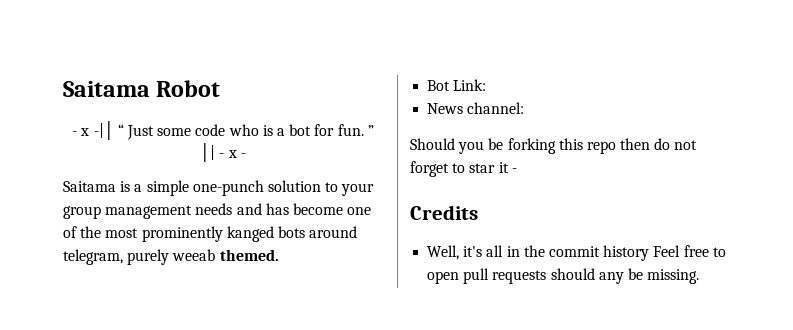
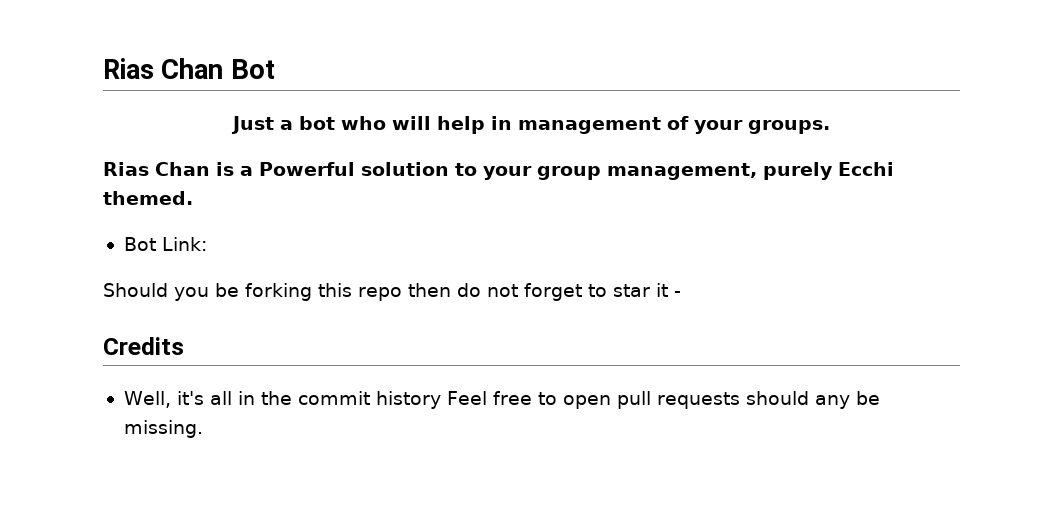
[63,80,221,97] [72,120,374,140] [200,142,246,162] [63,180,375,196] [63,203,372,219] [63,226,358,242] [63,249,216,265] Saitama Robot // - x -|│ “ Just some code who is a bot for fun. ” │| - x - // Saitama is a simple one-punch solution to your group management needs and has become one of the most prominently kanged bots around telegram, purely weeab -> [103,58,275,79] [231,116,830,134] [103,162,894,180] Rias Chan Bot // Just a bot who will help in management of your groups. // Rias Chan is a Powerful solution to your group management, purely Ecchi
[427,102,525,114] // News channel: -> (207, 244) none

